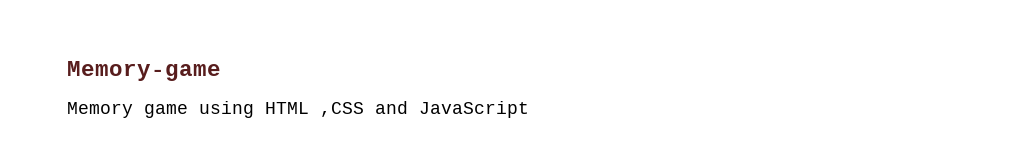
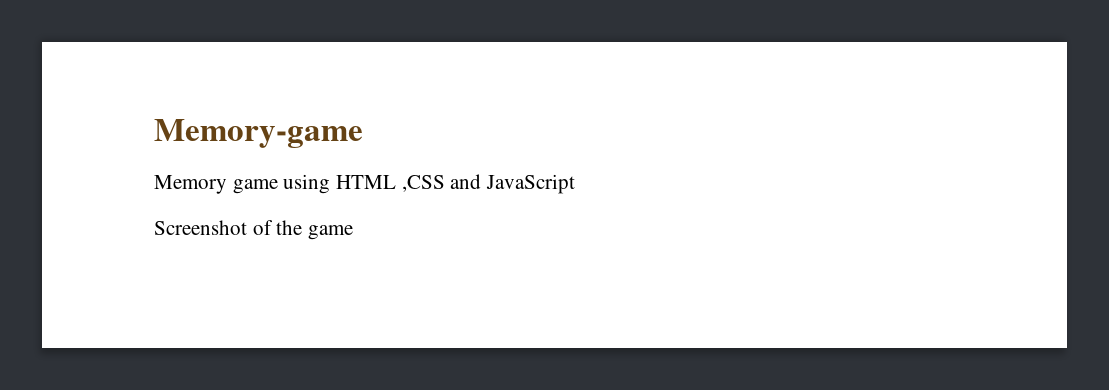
(529, 109) none -> [154,220,354,240] // Screenshot of the game

